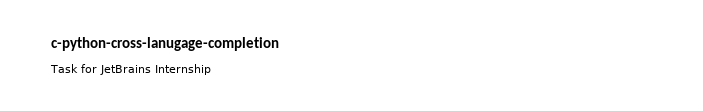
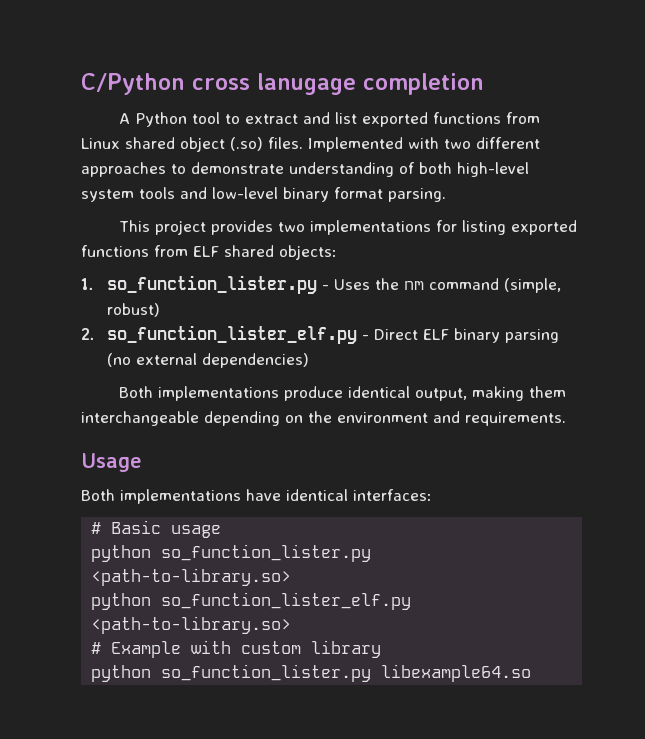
[51,37,279,51] [50,64,211,75] c-python-cross-lanugage-completion // Task for JetBrains Internship -> [81,73,484,95] [119,112,541,127] [81,137,540,152] [81,162,529,177] [81,187,446,202] [119,220,578,235] [81,245,337,260] [81,275,562,294] [107,303,161,317] [81,325,560,344] [107,353,310,368] [119,386,567,401] [81,411,566,426] [81,453,142,472] [81,489,432,504] [91,520,222,538] [91,544,372,562] [91,568,292,586] [91,592,412,610] [91,616,292,634] [91,640,382,658] [91,664,532,682] C/Python cross lanugage completion // A Python tool to extract and list exported functions from Linux shared object (.so) files. Implemented with two different approaches to demonstrate understanding of both high-level system tools and low-level binary format parsing. // This project provides two implementations for listing exported functions from ELF shared objects: // 1. so_function_lister.py - Uses the nm command (simple, robust) // 2. so_function_lister_elf.py - Direct ELF binary parsing (no external dependencies) // Both implementations produce identical output, making them interchangeable depending on the environment and requirements. // Usage // Both implementations have identical interfaces: // # Basic usage // python so_function_lister.py <path-to-library.so> // python so_function_lister_elf.py <path-to-library.so> // # Example with custom library // python so_function_lister.py libexample64.so

